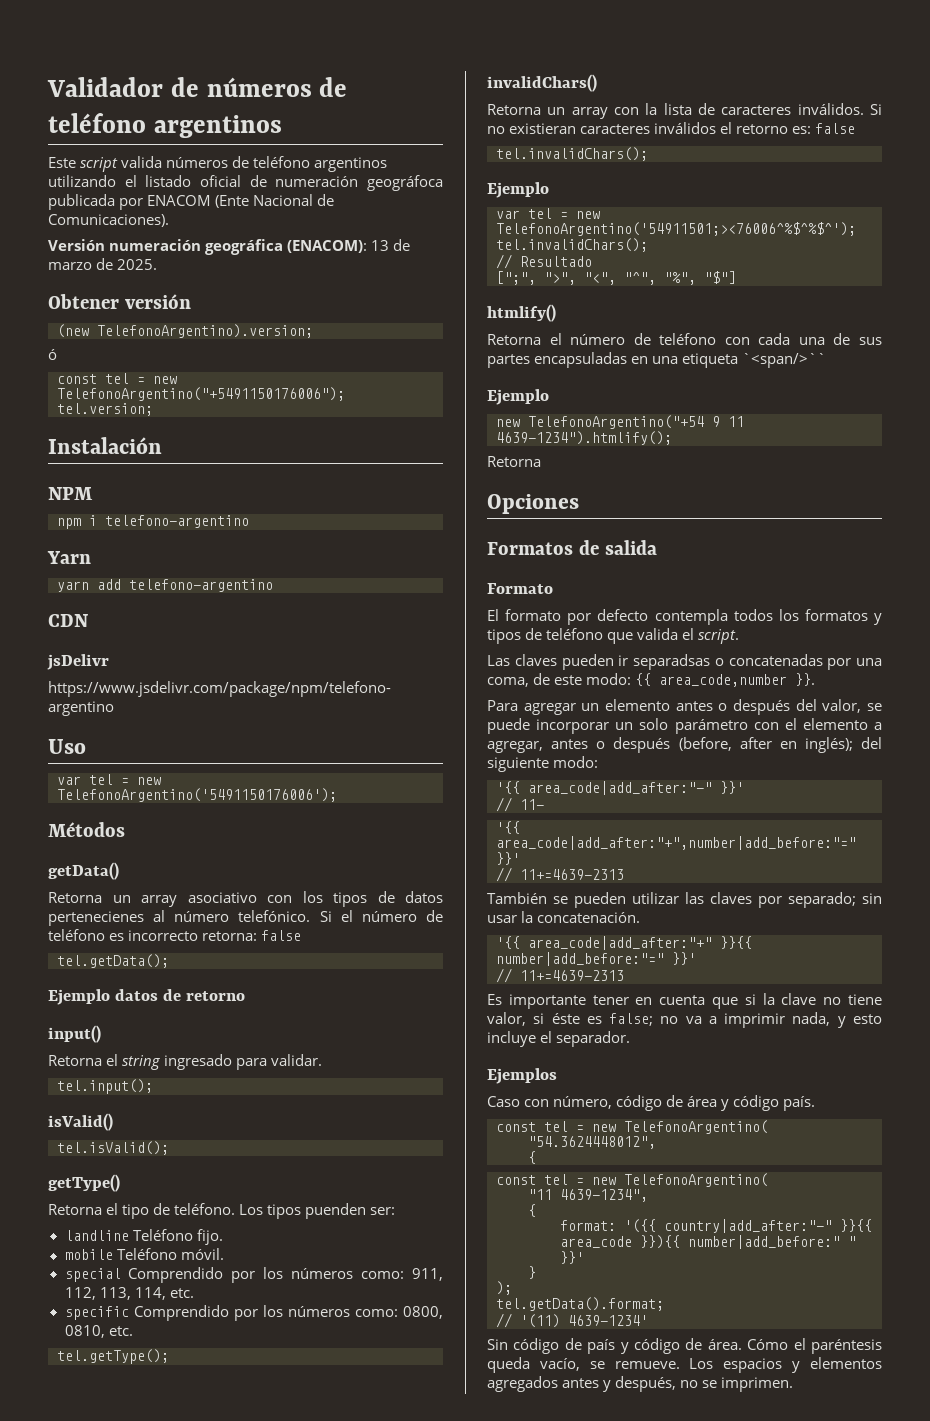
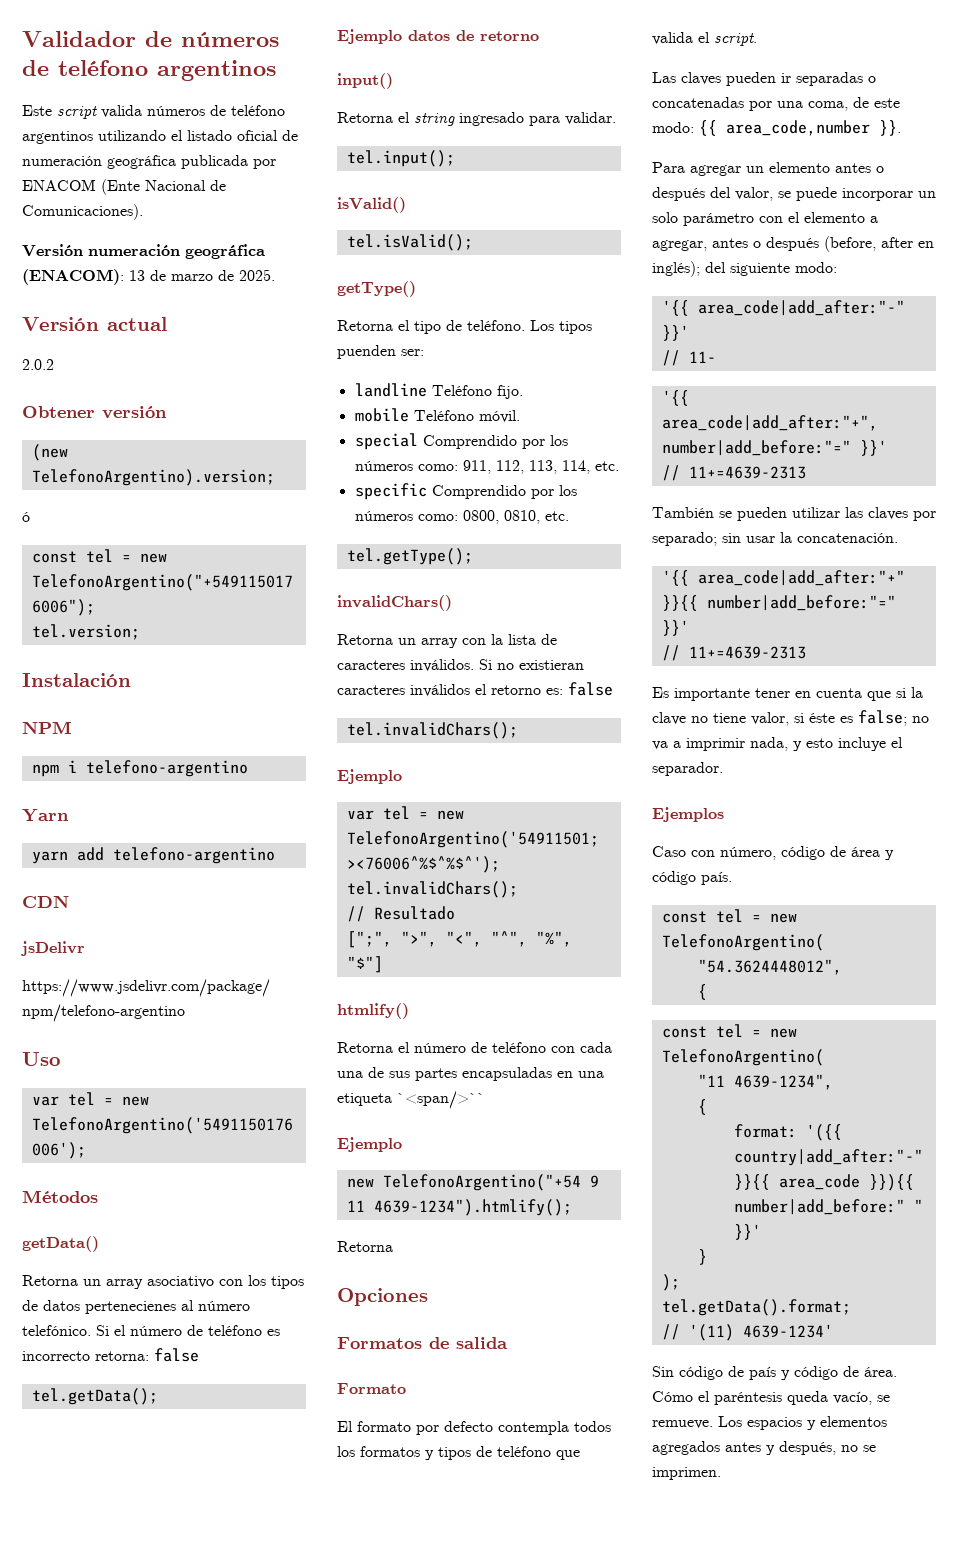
[366,175,443,191] geográfoca -> [107,155,176,169] geográfica
(158, 264) none -> [22,317,167,331] [22,359,54,370] // Versión actual // 2.0.2
[633,654,710,670] separadsas -> [796,72,863,86] separadas

